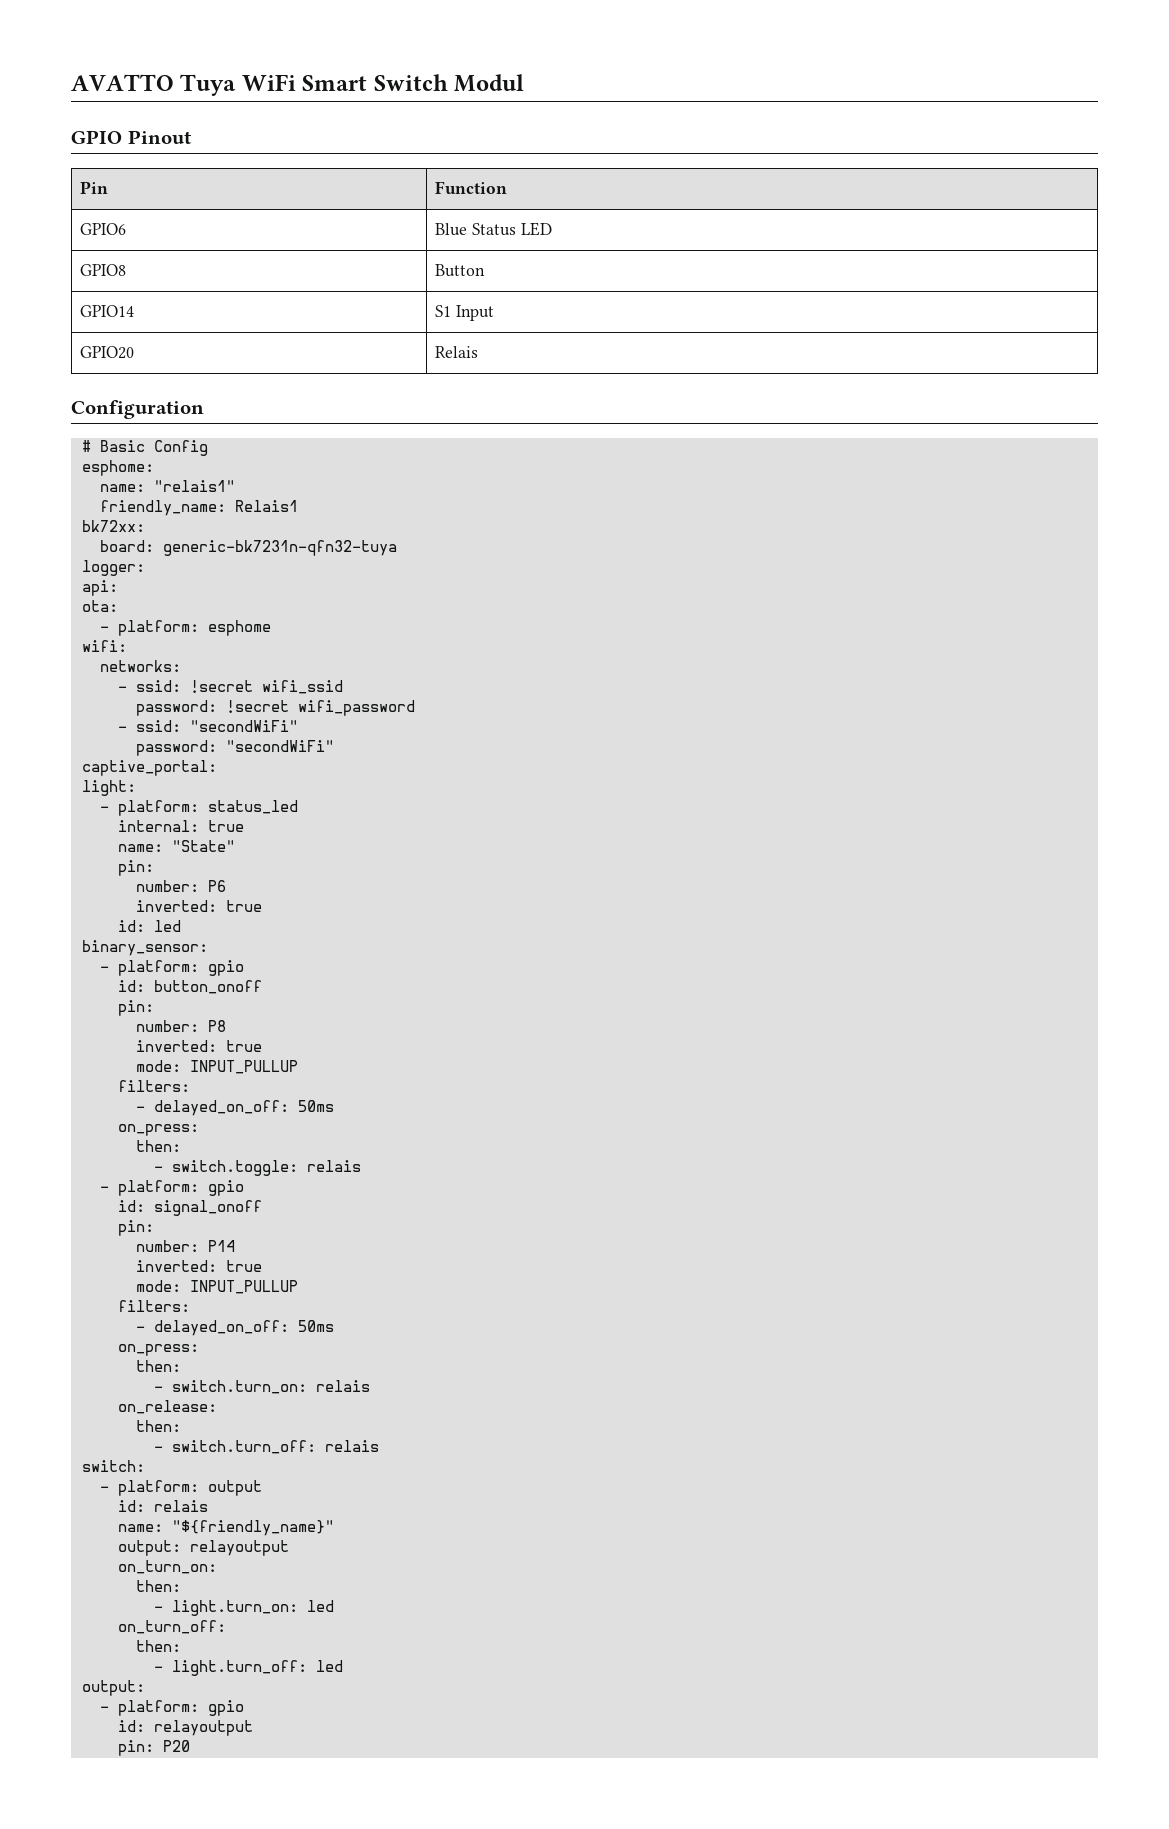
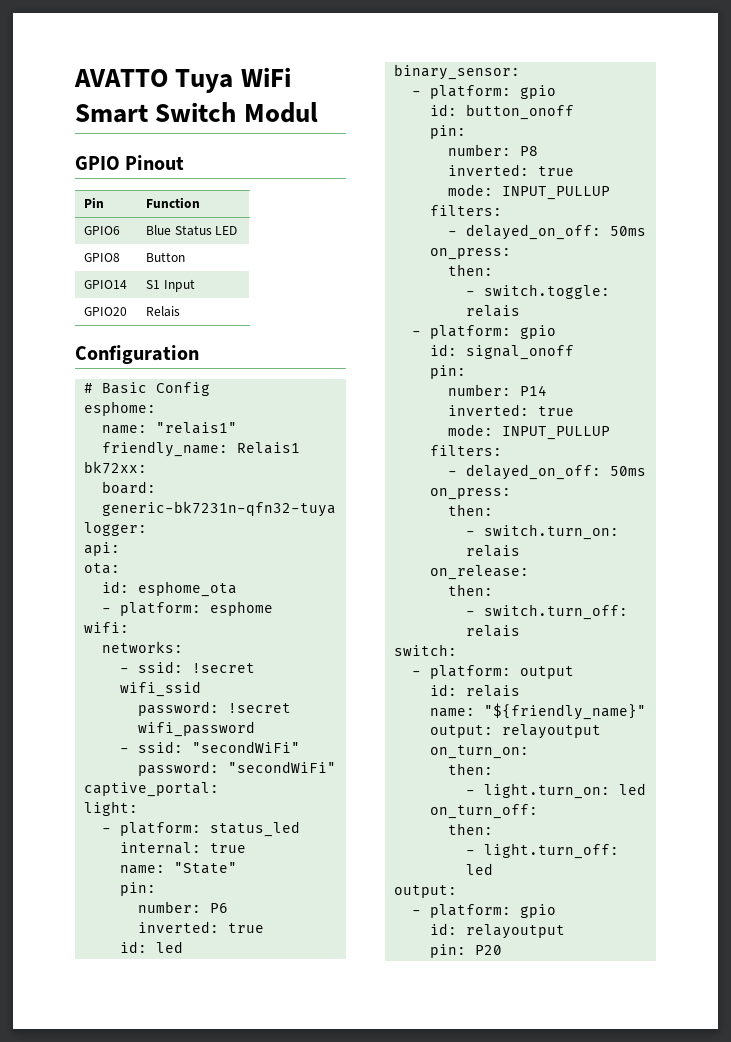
(118, 606) none -> [102,581,237,597] // id: esphome_ota

